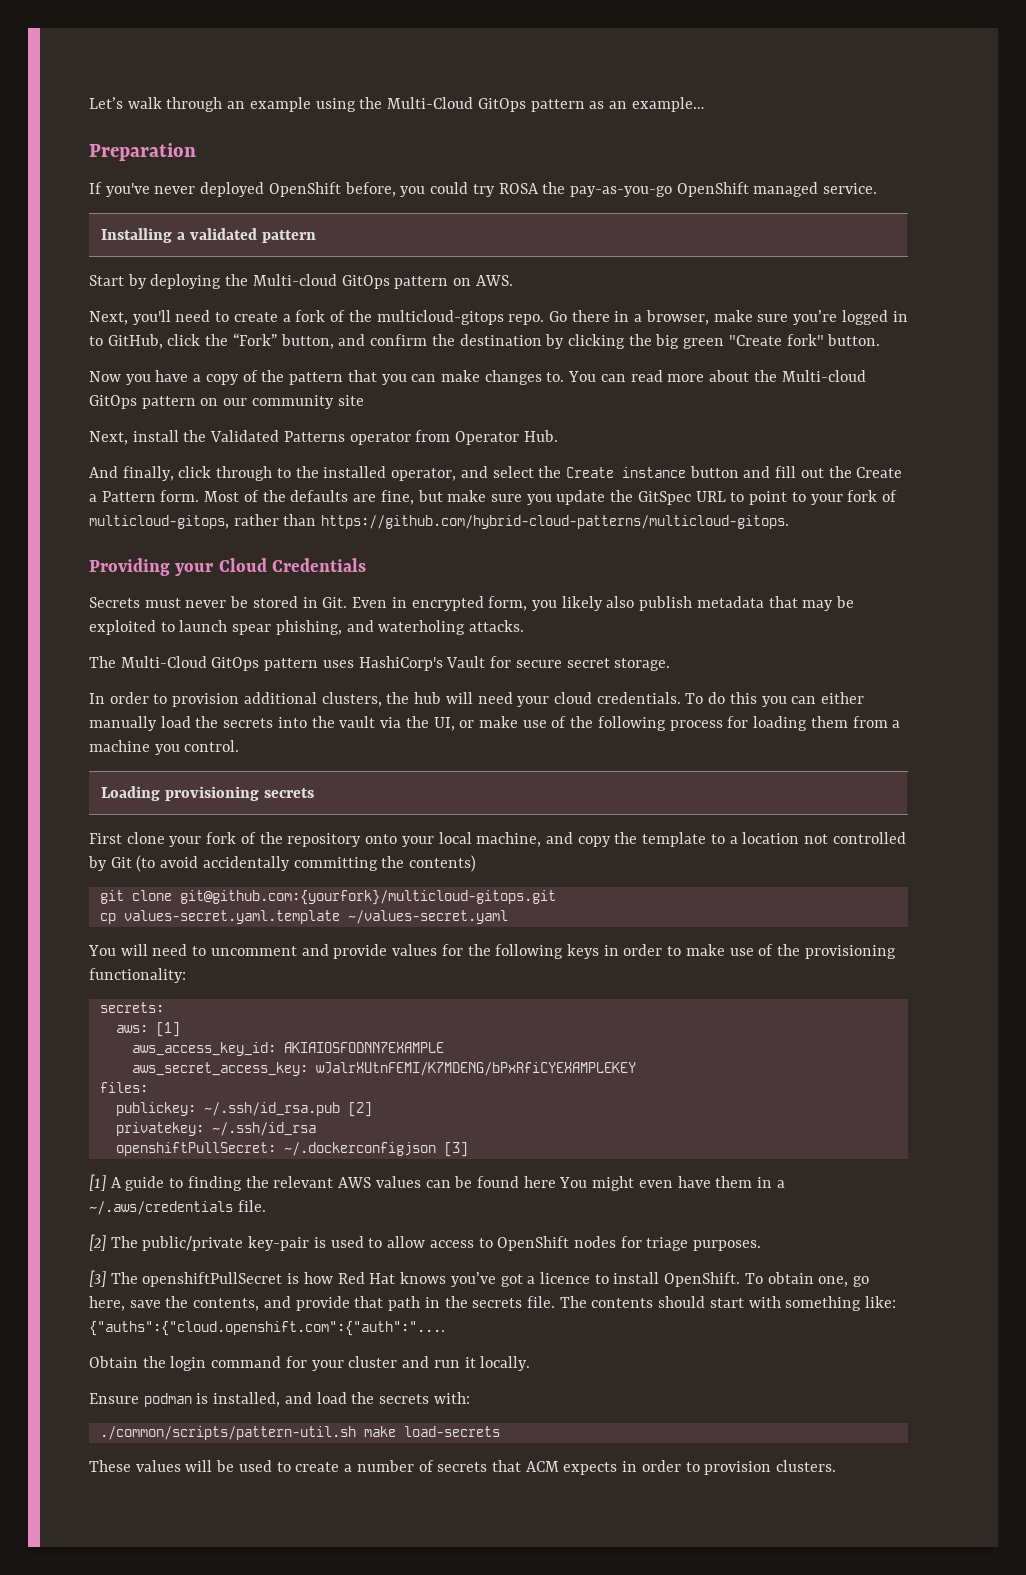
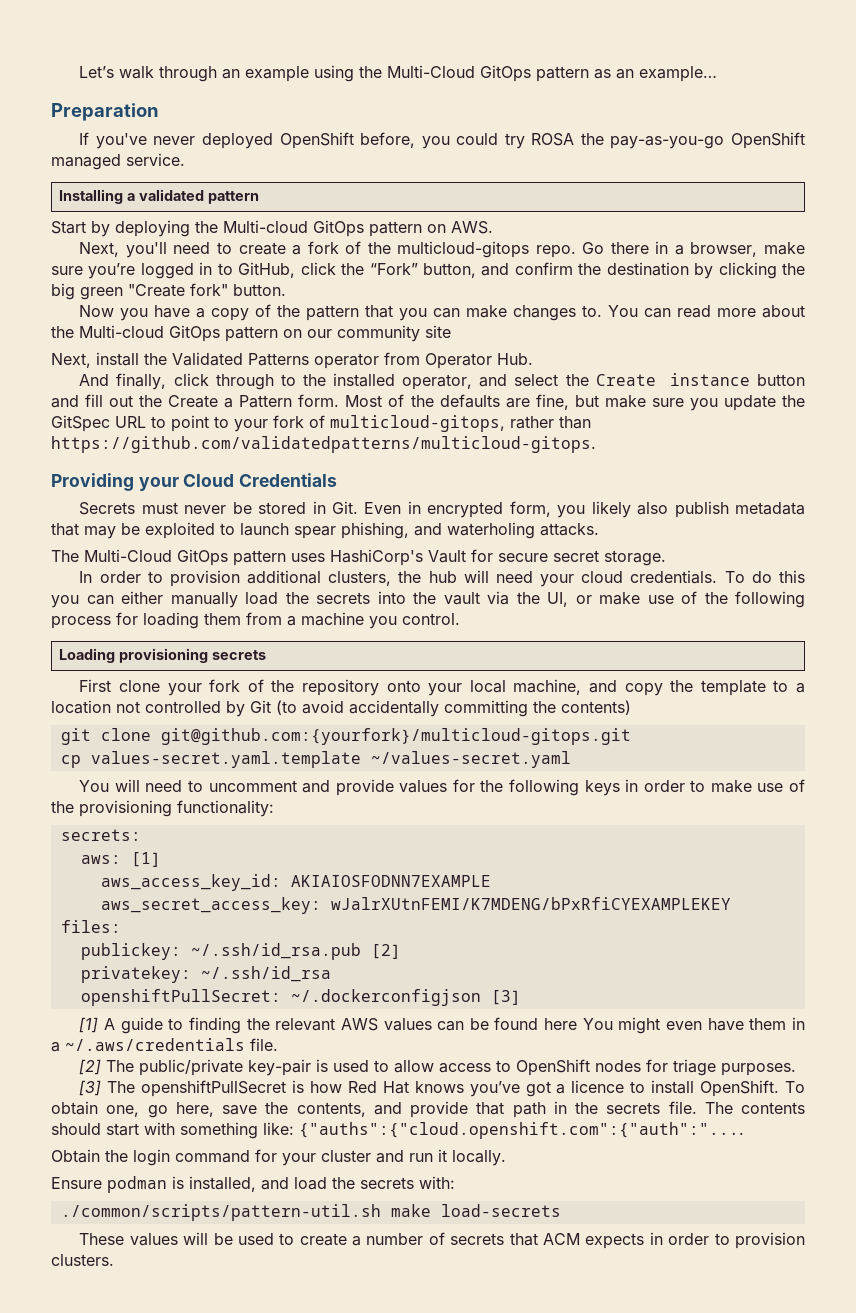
[321,515,790,529] https://github.com/hybrid-cloud-patterns/multicloud-gitops. -> [51,436,596,453] https://github.com/validatedpatterns/multicloud-gitops.

